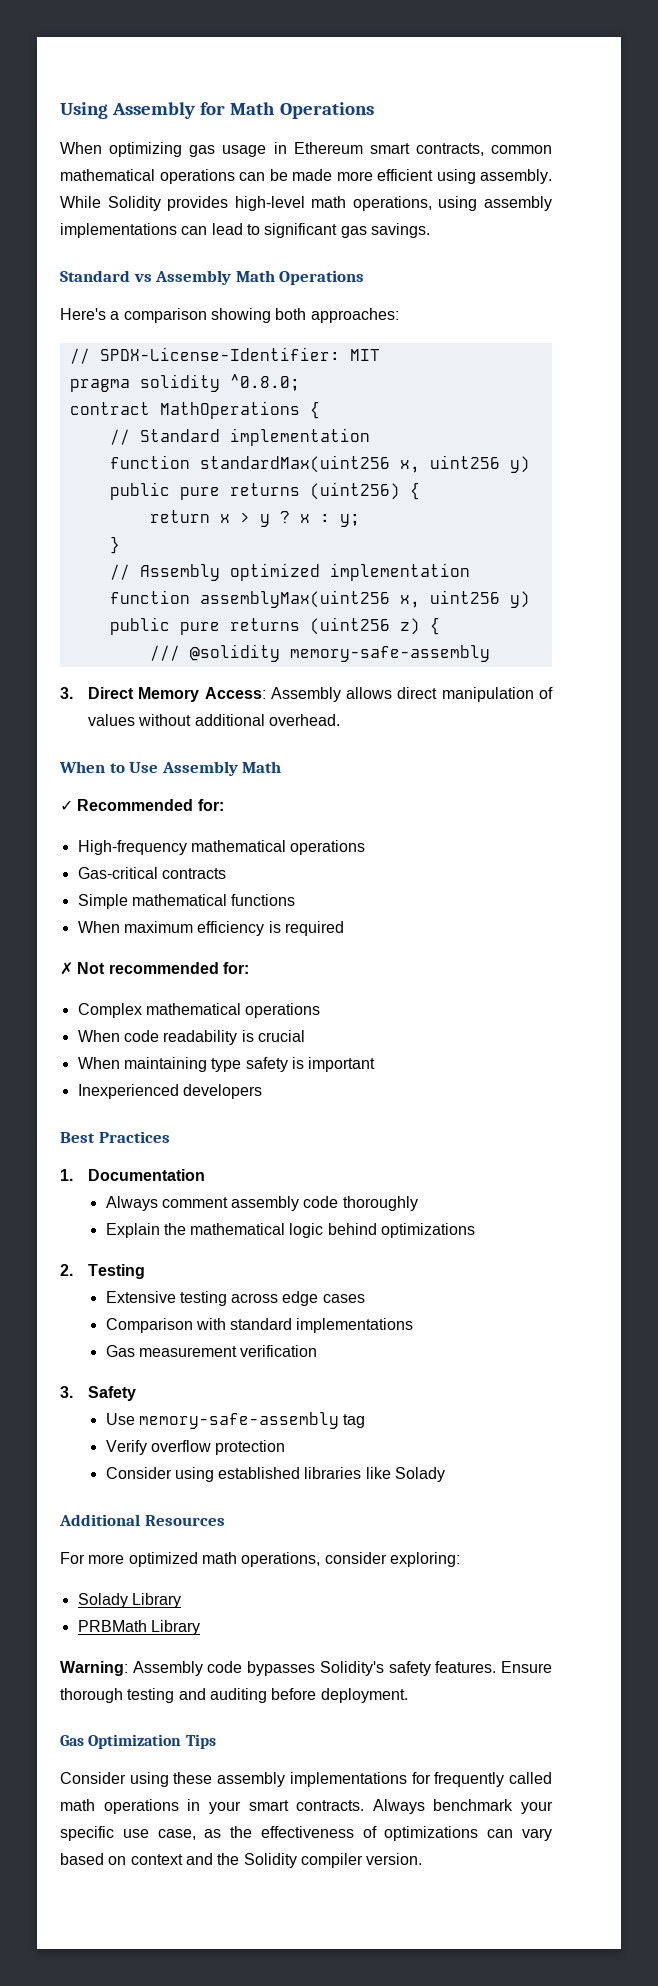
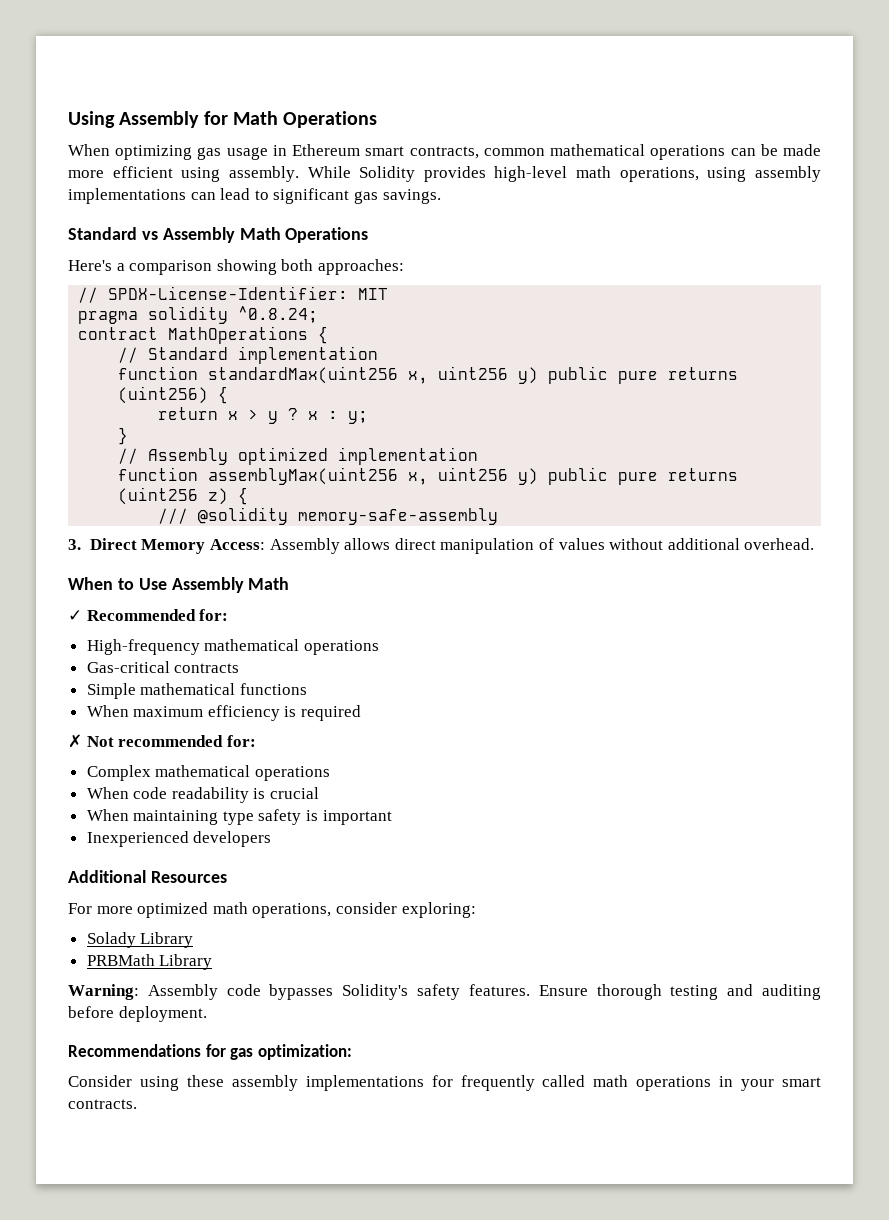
[229,374,300,391] ^0.8.0; -> [238,306,319,323] ^0.8.24;
[60,1131,170,1143] [60,1169,205,1181] [105,1196,418,1211] [105,1223,476,1238] [60,1264,145,1279] [105,1291,365,1306] [105,1318,414,1333] [105,1345,318,1357] [60,1386,136,1401] [105,1412,366,1429] [105,1440,286,1455] [105,1467,446,1482] // Best Practices // 1. Documentation // Always comment assembly code thoroughly // Explain the mathematical logic behind optimizations // 2. Testing // Extensive testing across edge cases // Comparison with standard implementations // Gas measurement verification // 3. Safety // Use memory-safe-assembly tag // Verify overflow protection // Consider using established libraries like Solady -> (272, 839) none
[60,1734,216,1749] Gas Optimization Tips -> [68,1044,352,1060] Recommendations for gas optimization:
[372,1799,553,1814] [60,1826,552,1841] [60,1853,423,1868] Always benchmark your specific use case, as the effectiveness of optimizations can vary based on context and the Solidity compiler version. -> (137, 1104) none

